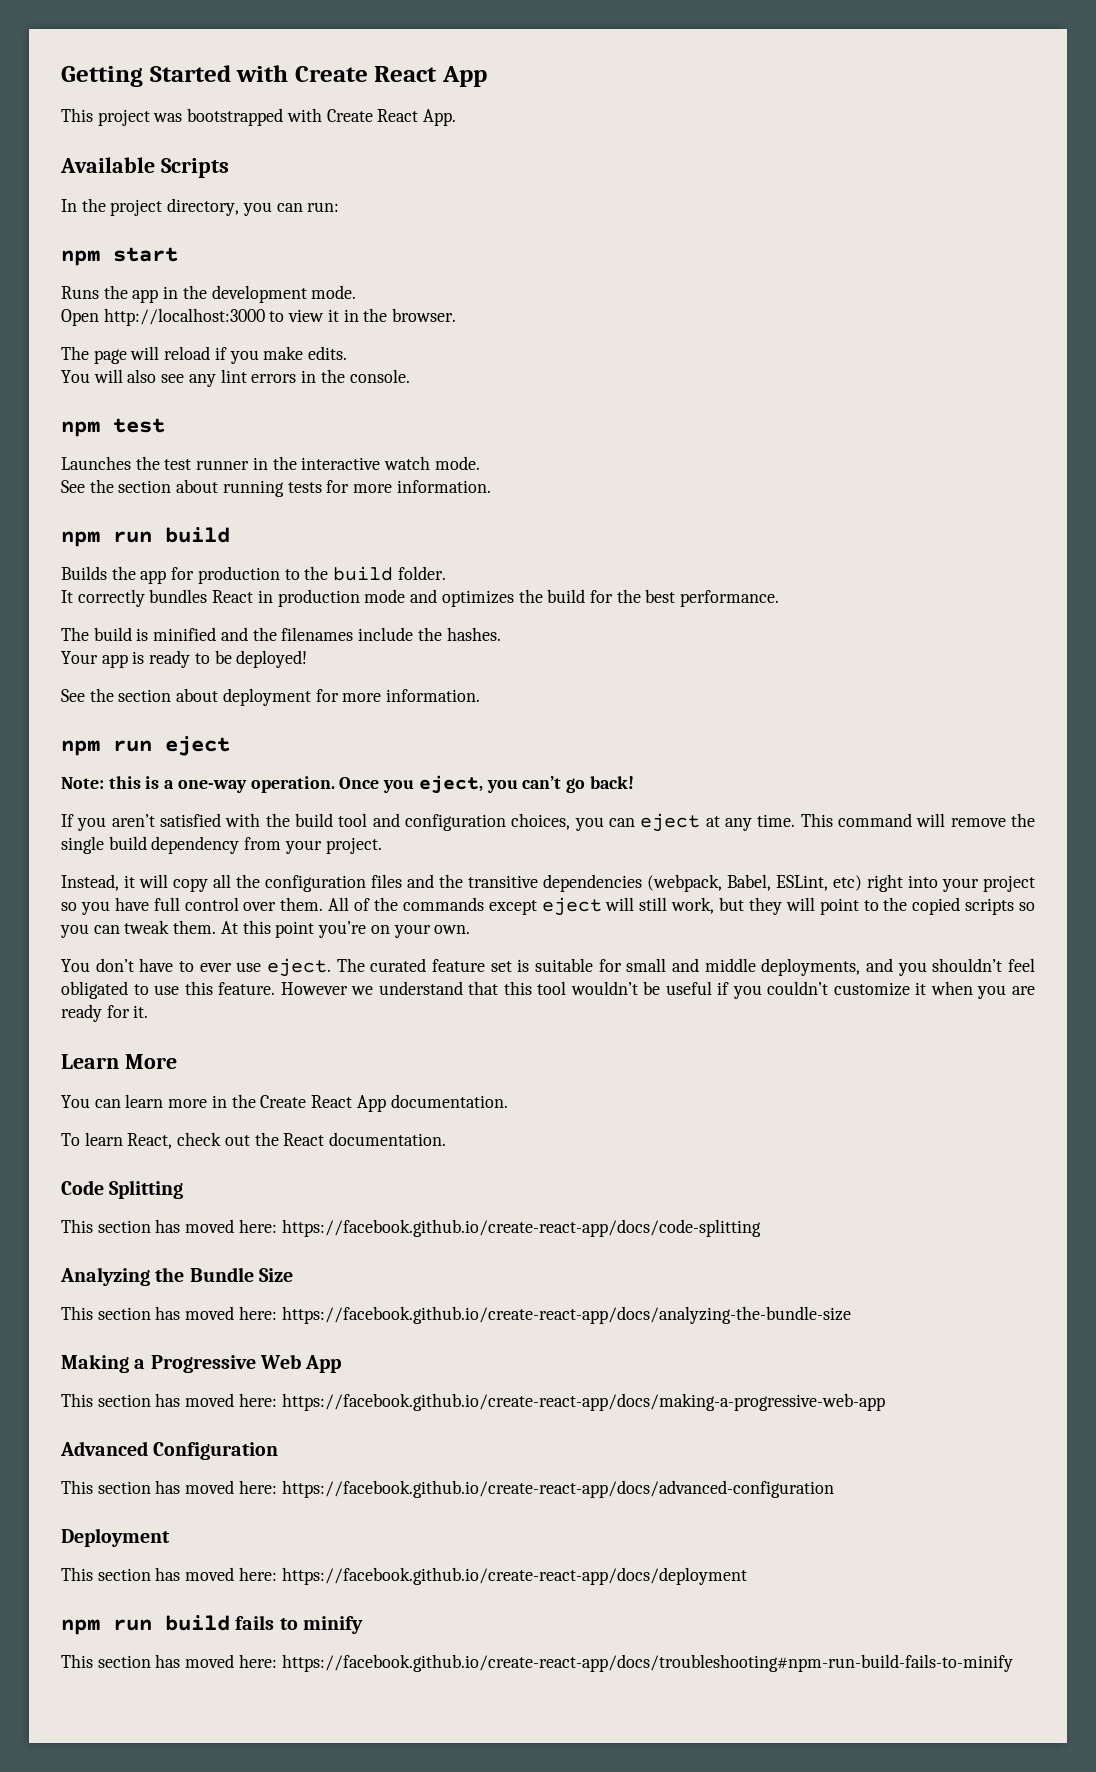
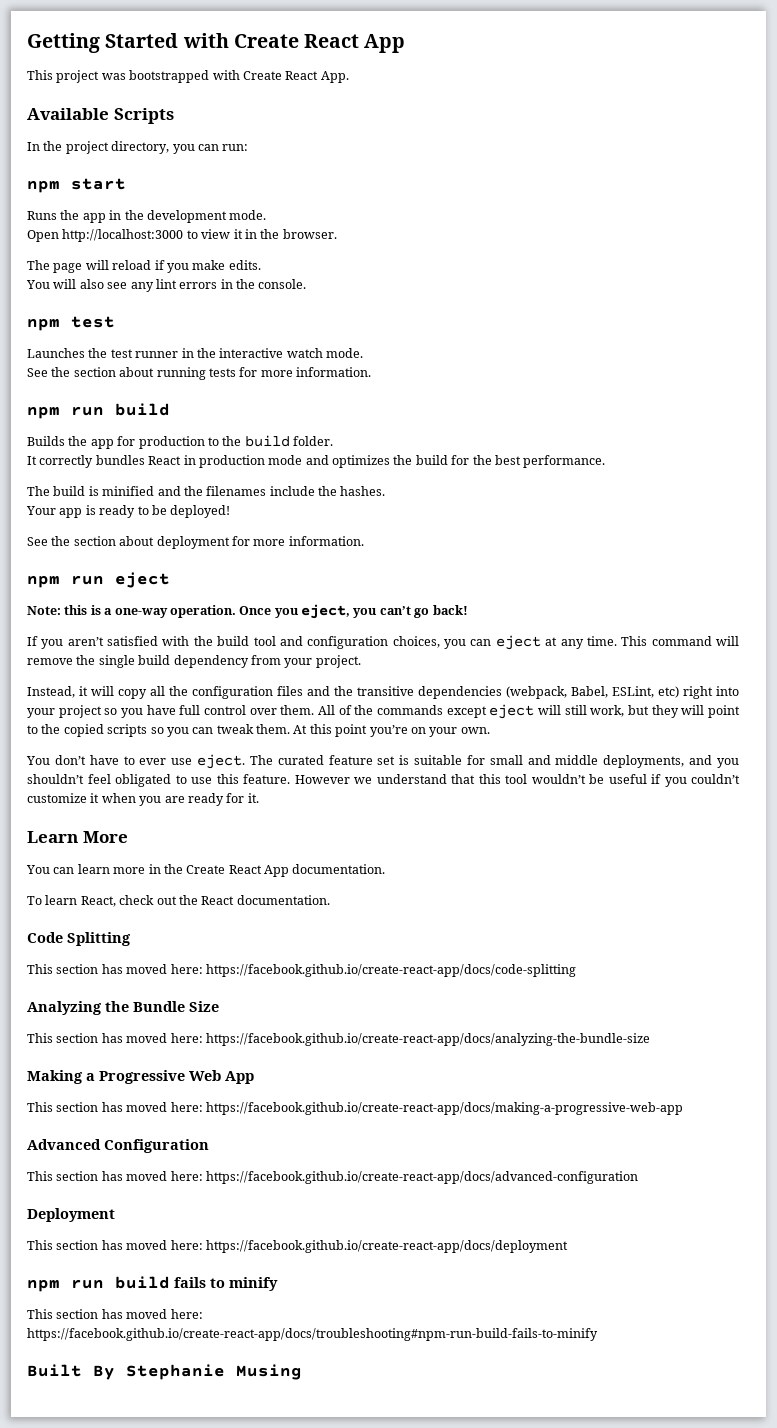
(1013, 1663) none -> [27,1364,302,1380] // Built By Stephanie Musing

